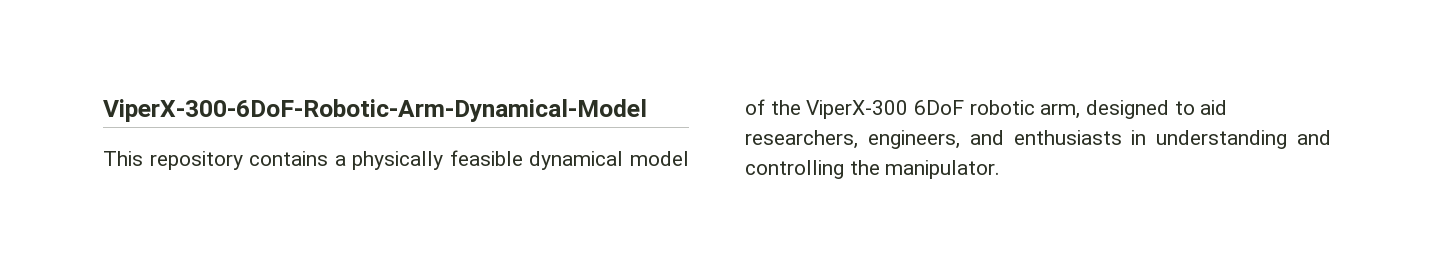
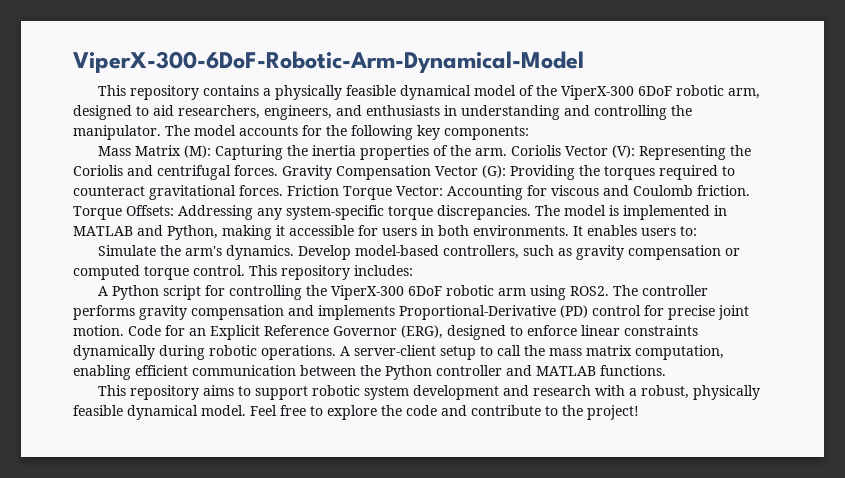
(1001, 169) none -> [165,125,529,140] [97,145,751,160] [73,165,735,180] [73,185,750,200] [73,205,727,220] [73,225,697,240] [97,245,740,260] [73,265,413,280] [97,285,708,300] [73,305,749,320] [73,325,698,340] [73,345,724,360] [73,365,666,380] [97,385,760,400] [73,405,639,420] The model accounts for the following key components: // Mass Matrix (M): Capturing the inertia properties of the arm. Coriolis Vector (V): Representing the Coriolis and centrifugal forces. Gravity Compensation Vector (G): Providing the torques required to counteract gravitational forces. Friction Torque Vector: Accounting for viscous and Coulomb friction. Torque Offsets: Addressing any system-specific torque discrepancies. The model is implemented in MATLAB and Python, making it accessible for users in both environments. It enables users to: // Simulate the arm's dynamics. Develop model-based controllers, such as gravity compensation or computed torque control. This repository includes: // A Python script for controlling the ViperX-300 6DoF robotic arm using ROS2. The controller performs gravity compensation and implements Proportional-Derivative (PD) control for precise joint motion. Code for an Explicit Reference Governor (ERG), designed to enforce linear constraints dynamically during robotic operations. A server-client setup to call the mass matrix computation, enabling efficient communication between the Python controller and MATLAB functions. // This repository aims to support robotic system development and research with a robust, physically feasible dynamical model. Feel free to explore the code and contribute to the project!

